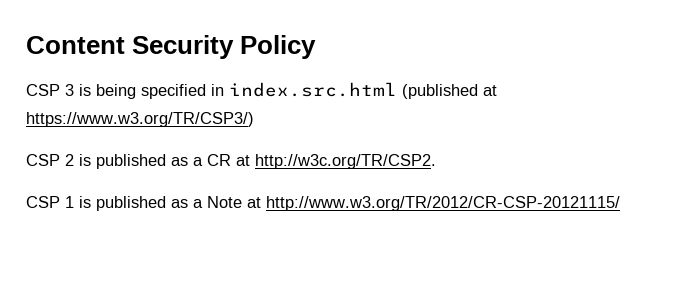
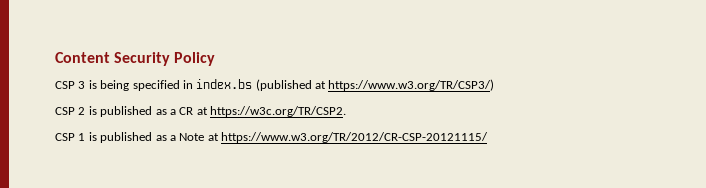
[229,82,397,97] index.src.html -> [196,79,253,89] index.bs
[255,154,436,169] http://w3c.org/TR/CSP2. -> [210,106,346,117] https://w3c.org/TR/CSP2.
[266,196,620,211] http://www.w3.org/TR/2012/CR-CSP-20121115/ -> [221,132,488,143] https://www.w3.org/TR/2012/CR-CSP-20121115/

